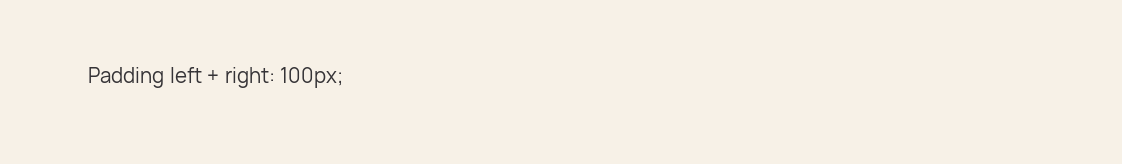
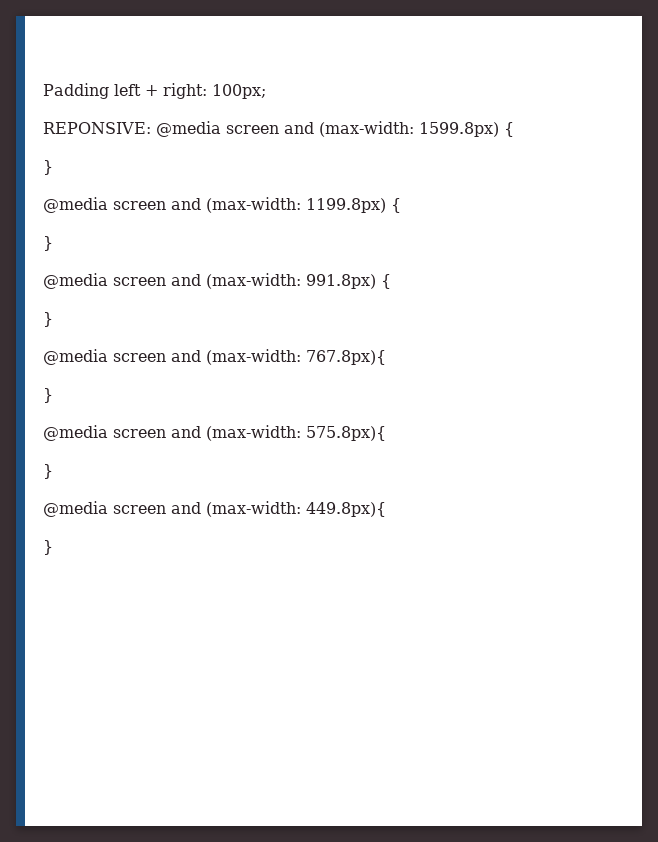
(344, 77) none -> [43,121,514,137] [43,160,53,175] [43,197,401,213] [43,236,53,251] [43,273,391,289] [43,312,53,327] [43,349,386,365] [43,388,53,403] [43,425,386,441] [43,464,53,479] [43,501,386,517] [43,540,53,555] // REPONSIVE: @media screen and (max-width: 1599.8px) { // } // @media screen and (max-width: 1199.8px) { // } // @media screen and (max-width: 991.8px) { // } // @media screen and (max-width: 767.8px){ // } // @media screen and (max-width: 575.8px){ // } // @media screen and (max-width: 449.8px){ // }

